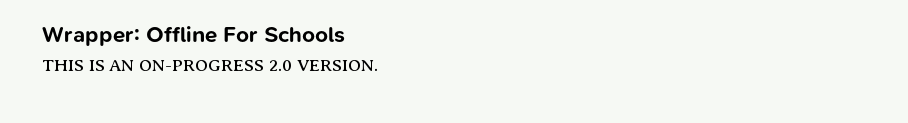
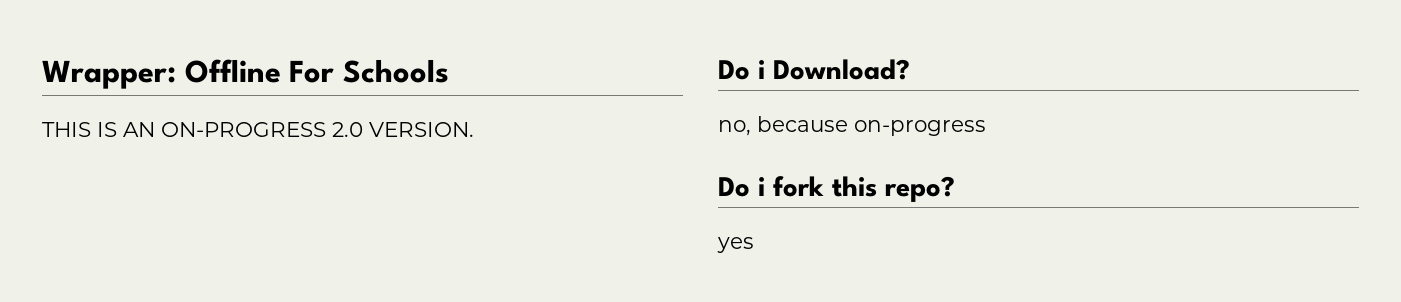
(378, 65) none -> [718,59,910,80] [718,116,986,136] [718,176,955,202] [717,237,754,253] // Do i Download? // no, because on-progress // Do i fork this repo? // yes

